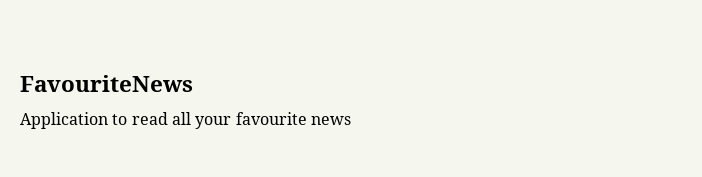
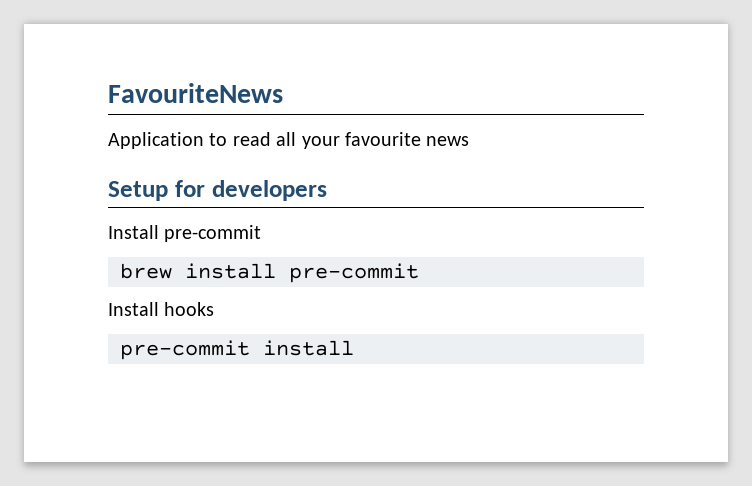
(351, 120) none -> [108,180,327,201] [108,225,262,242] [120,263,419,283] [108,302,215,316] [120,340,354,360] // Setup for developers // Install pre-commit // brew install pre-commit // Install hooks // pre-commit install

